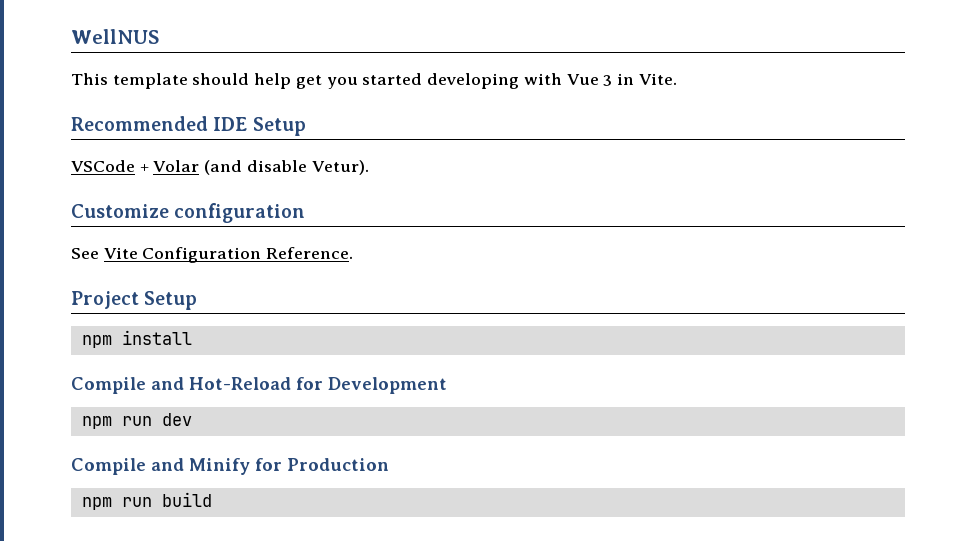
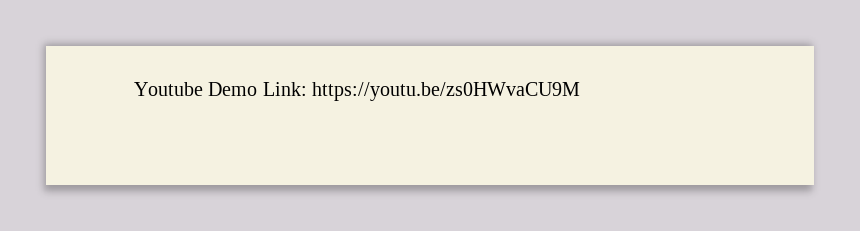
[71,29,159,44] [71,73,677,89] [71,116,306,136] [71,160,369,175] [71,203,306,223] [71,247,354,263] [71,291,198,310] [81,330,192,348] [71,377,447,394] [81,413,192,429] [71,458,389,475] [81,492,212,510] WellNUS // This template should help get you started developing with Vue 3 in Vite. // Recommended IDE Setup // VSCode + Volar (and disable Vetur). // Customize configuration // See Vite Configuration Reference. // Project Setup // npm install // Compile and Hot-Reload for Development // npm run dev // Compile and Minify for Production // npm run build -> [134,82,581,101] Youtube Demo Link: https://youtu.be/zs0HWvaCU9M

